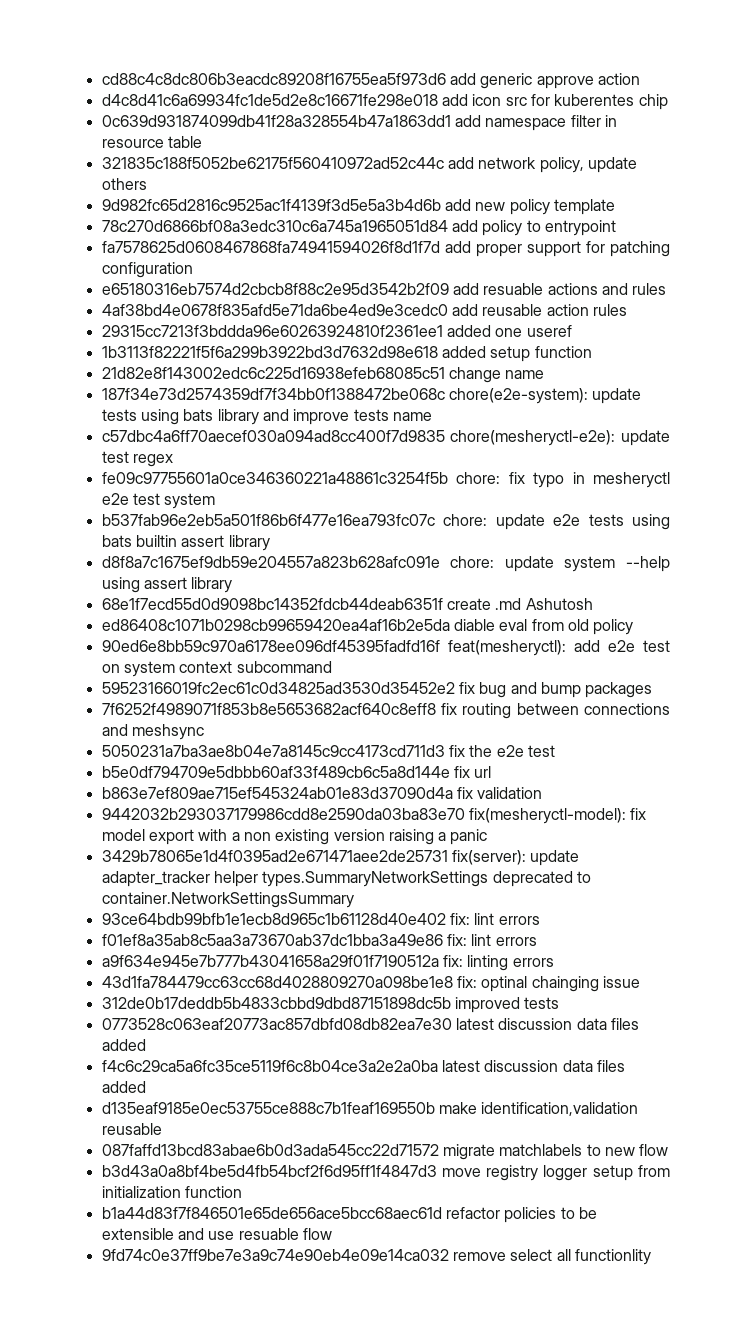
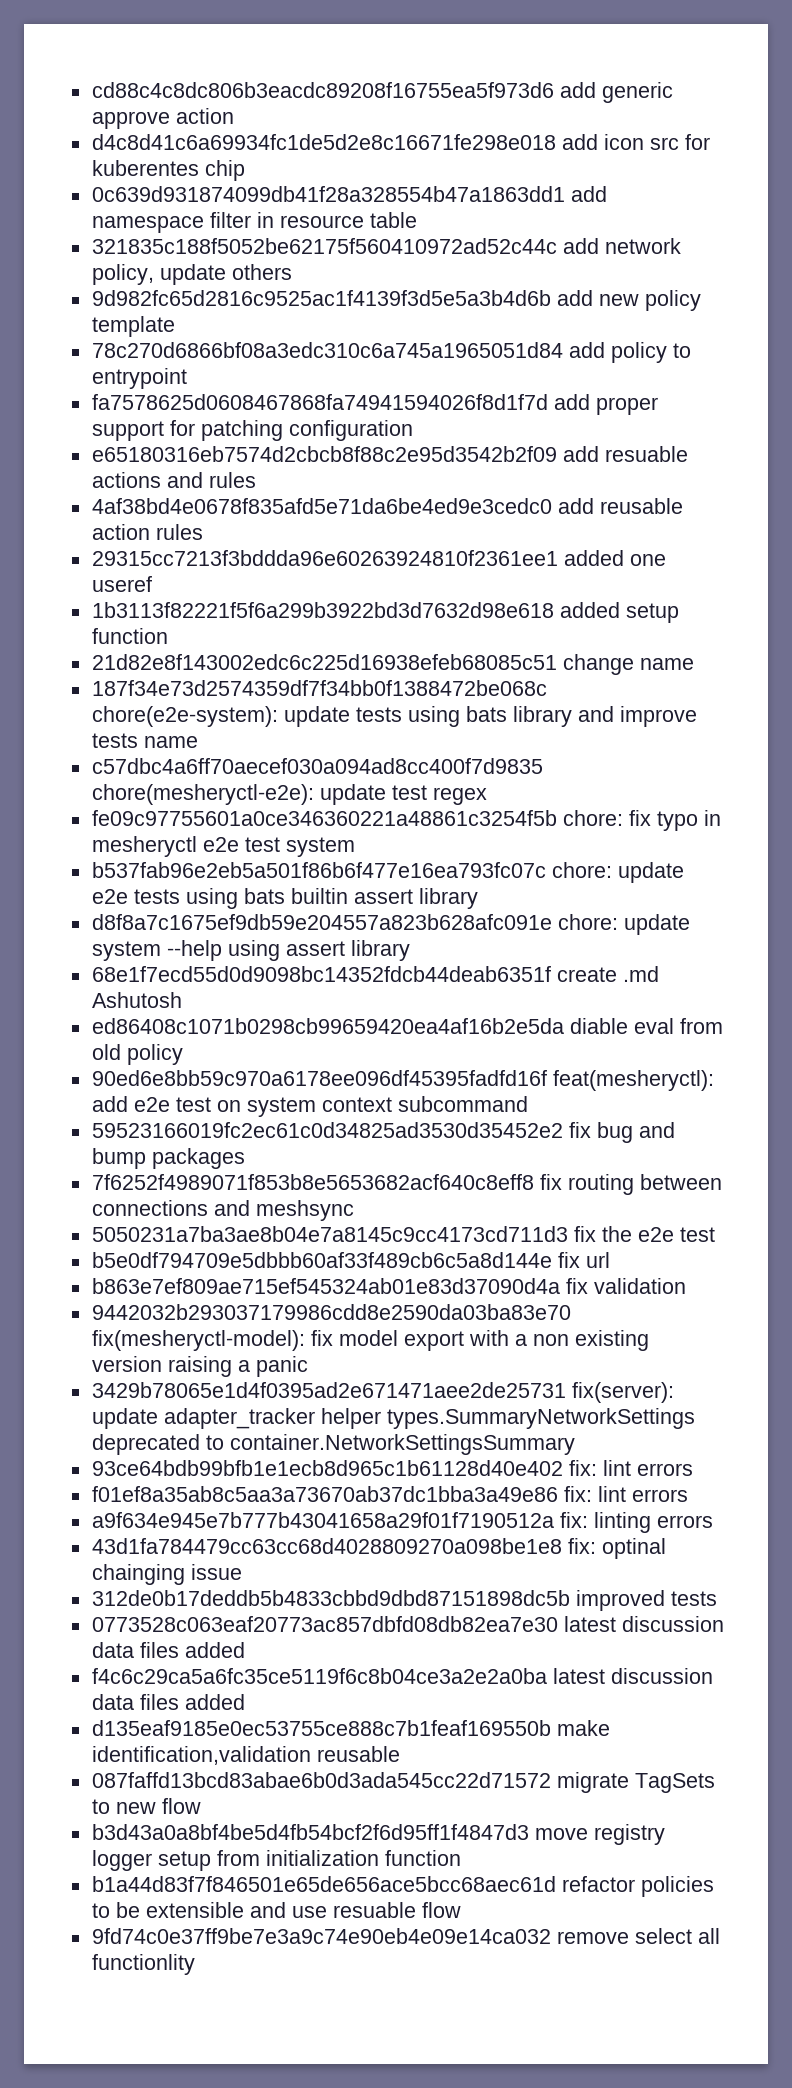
[499,1144,583,1156] matchlabels -> [634,1773,715,1793] TagSets

